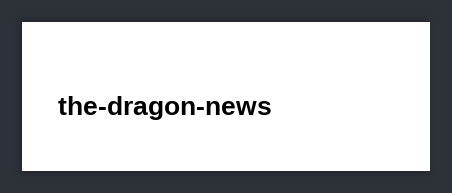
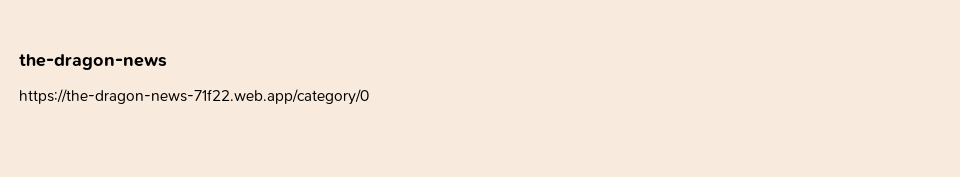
(272, 108) none -> [19,89,369,105] // https://the-dragon-news-71f22.web.app/category/0

